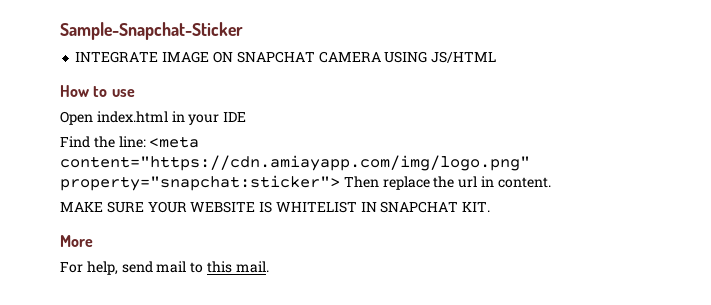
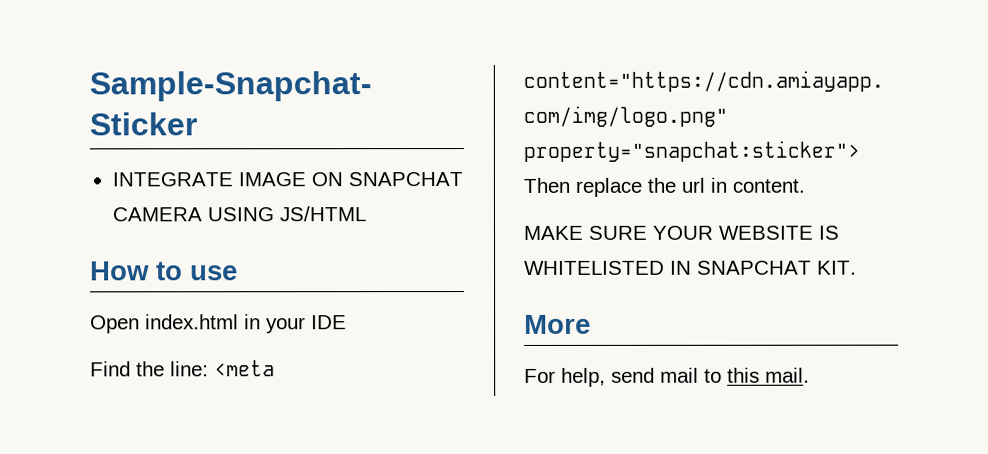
[275,201,357,213] WHITELIST -> [524,260,665,275] WHITELISTED

